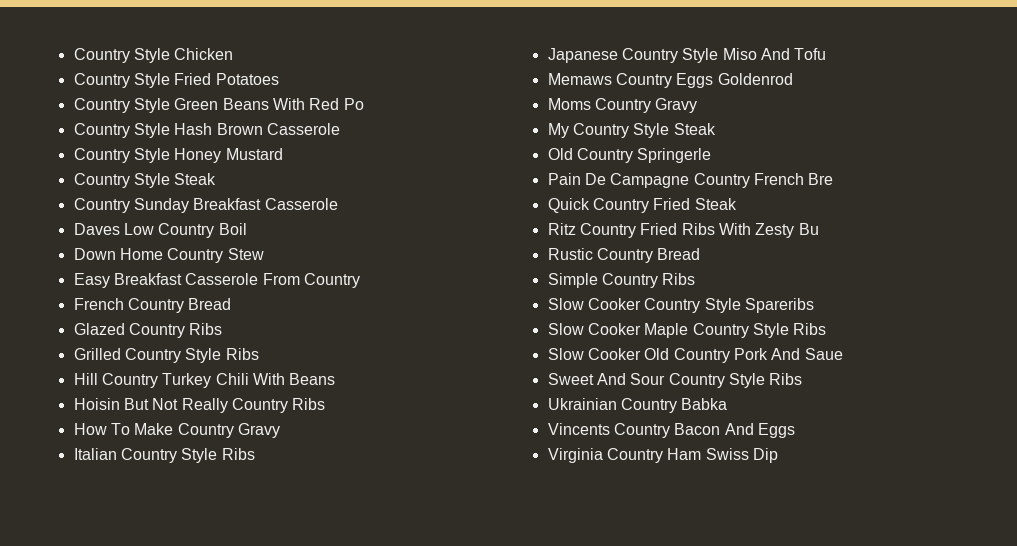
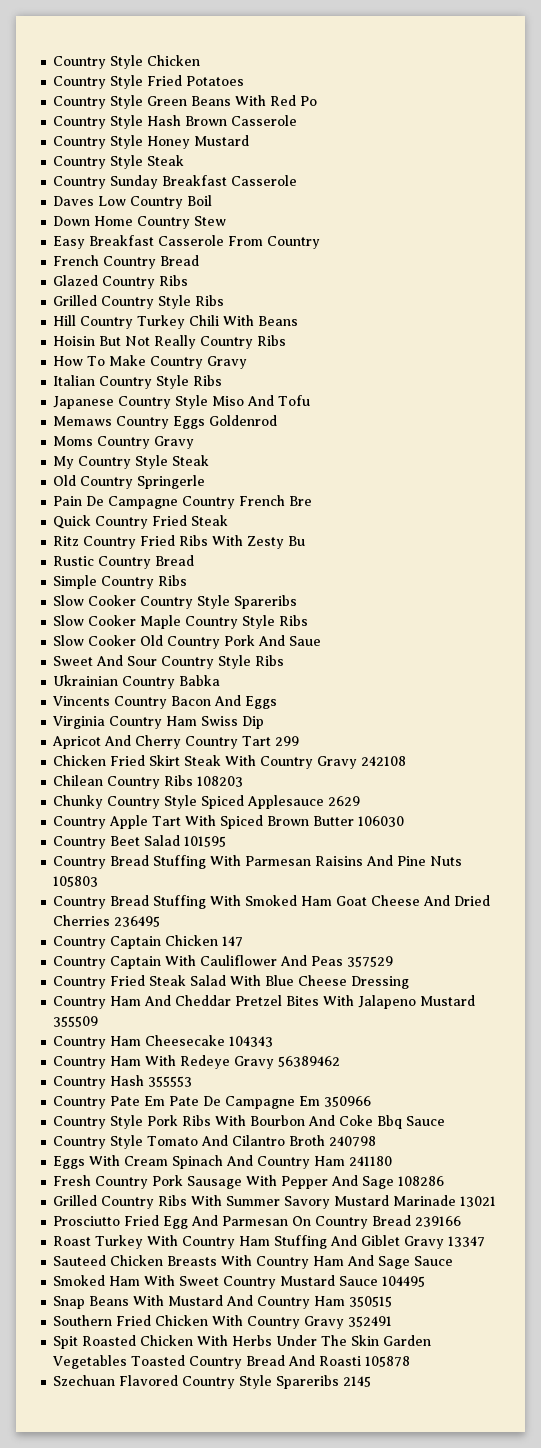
(778, 455) none -> [52,735,300,749] [53,755,407,769] [53,775,244,789] [53,795,361,809] [53,815,405,829] [53,835,227,849] [53,855,463,869] [53,876,99,887] [53,895,491,909] [53,915,161,927] [53,935,244,949] [53,955,394,969] [53,975,410,989] [53,995,476,1009] [53,1016,99,1027] [53,1035,274,1049] [53,1055,341,1069] [53,1075,193,1089] [53,1096,372,1109] [53,1115,446,1129] [53,1135,377,1149] [53,1155,393,1169] [53,1175,445,1189] [53,1195,497,1209] [53,1215,462,1229] [53,1235,486,1249] [53,1255,454,1269] [53,1275,426,1289] [53,1295,393,1309] [53,1315,393,1329] [53,1335,432,1349] [53,1355,411,1369] [53,1375,372,1389] // Apricot And Cherry Country Tart 299 // Chicken Fried Skirt Steak With Country Gravy 242108 // Chilean Country Ribs 108203 // Chunky Country Style Spiced Applesauce 2629 // Country Apple Tart With Spiced Brown Butter 106030 // Country Beet Salad 101595 // Country Bread Stuffing With Parmesan Raisins And Pine Nuts 105803 // Country Bread Stuffing With Smoked Ham Goat Cheese And Dried Cherries 236495 // Country Captain Chicken 147 // Country Captain With Cauliflower And Peas 357529 // Country Fried Steak Salad With Blue Cheese Dressing // Country Ham And Cheddar Pretzel Bites With Jalapeno Mustard 355509 // Country Ham Cheesecake 104343 // Country Ham With Redeye Gravy 56389462 // Country Hash 355553 // Country Pate Em Pate De Campagne Em 350966 // Country Style Pork Ribs With Bourbon And Coke Bbq Sauce // Country Style Tomato And Cilantro Broth 240798 // Eggs With Cream Spinach And Country Ham 241180 // Fresh Country Pork Sausage With Pepper And Sage 108286 // Grilled Country Ribs With Summer Savory Mustard Marinade 13021 // Prosciutto Fried Egg And Parmesan On Country Bread 239166 // Roast Turkey With Country Ham Stuffing And Giblet Gravy 13347 // Sauteed Chicken Breasts With Country Ham And Sage Sauce // Smoked Ham With Sweet Country Mustard Sauce 104495 // Snap Beans With Mustard And Country Ham 350515 // Southern Fried Chicken With Country Gravy 352491 // Spit Roasted Chicken With Herbs Under The Skin Garden Vegetables Toasted Country Bread And Roasti 105878 // Szechuan Flavored Country Style Spareribs 2145

